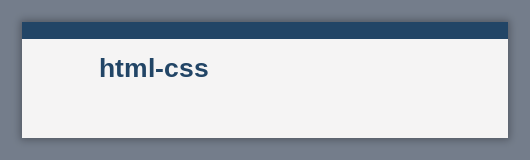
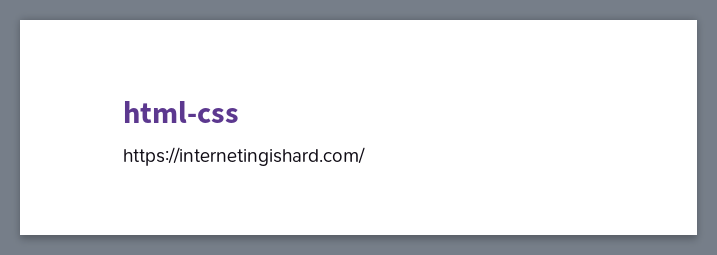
(209, 67) none -> [123,147,365,166] // https://internetingishard.com/

